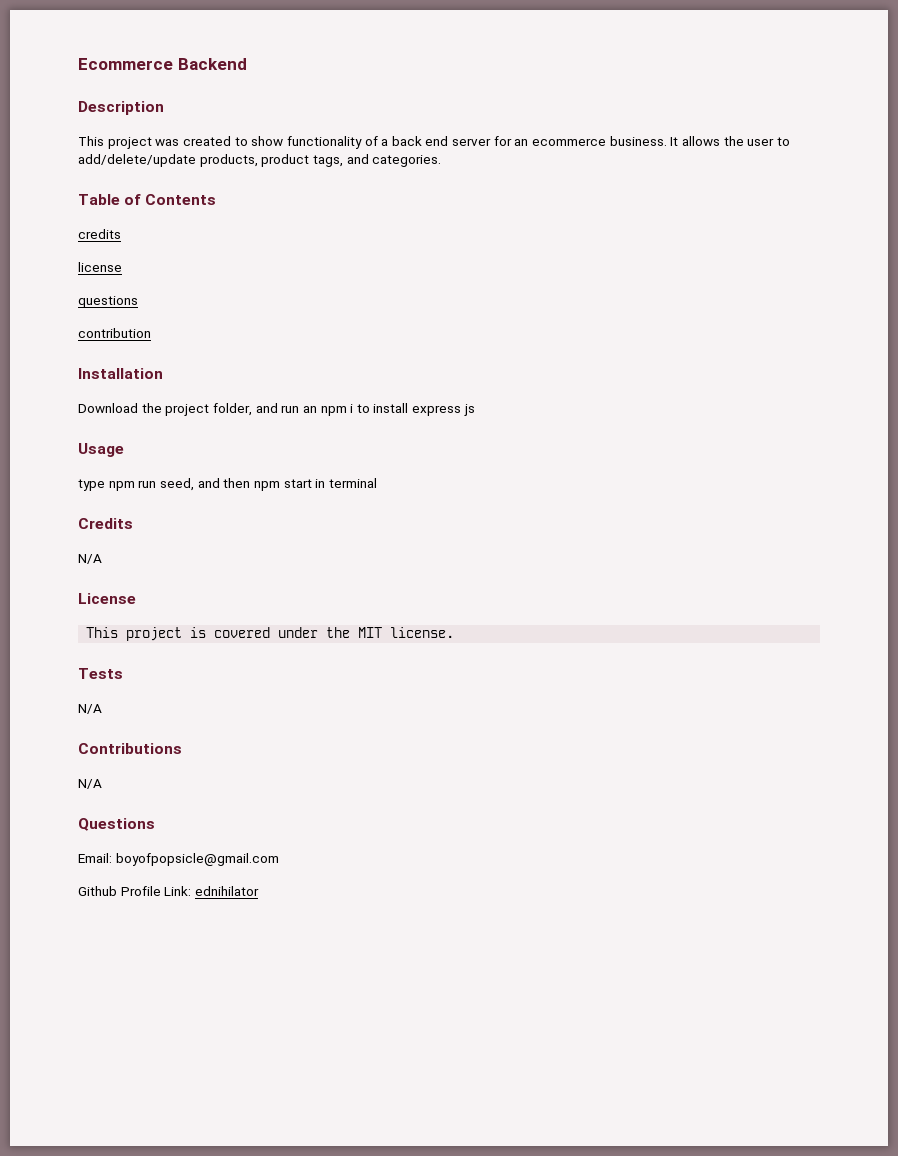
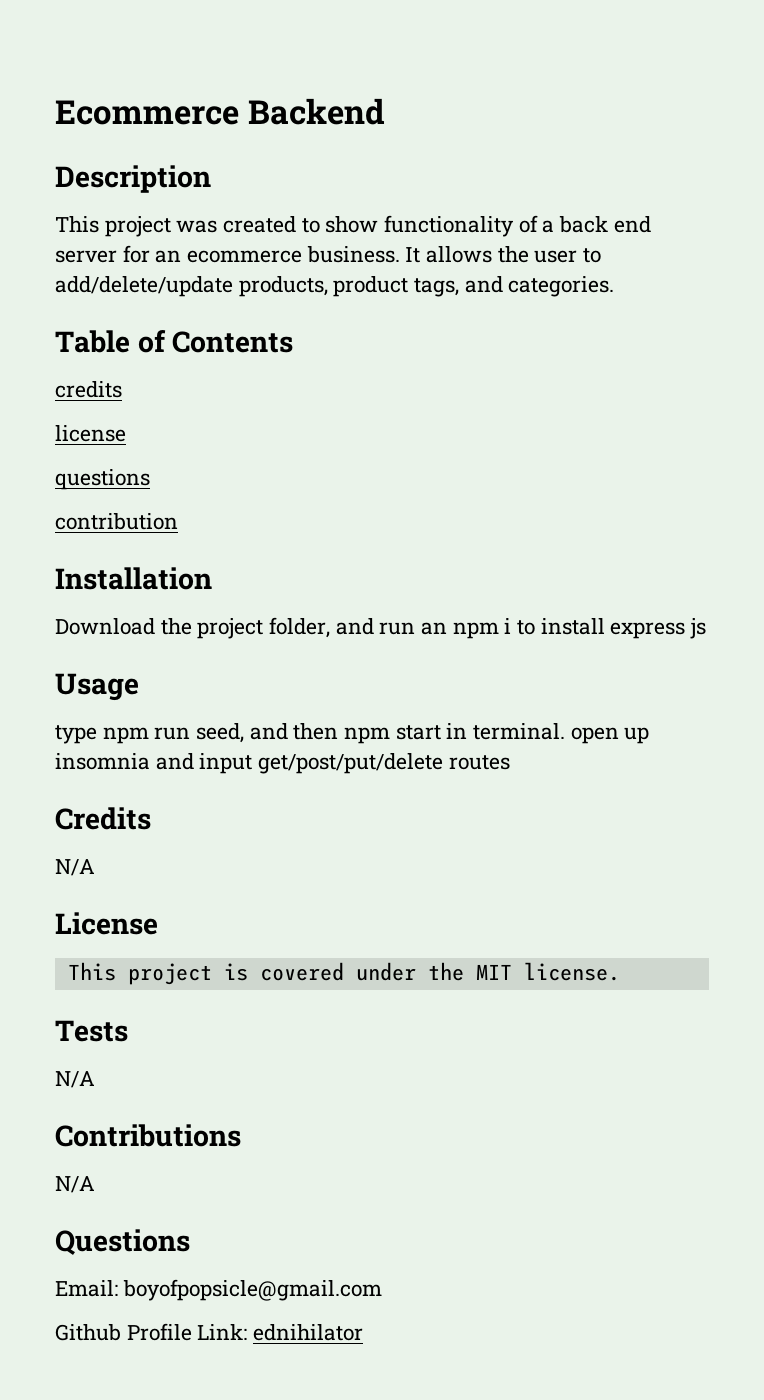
[328,478,377,488] terminal -> [473,723,650,744] [55,753,510,774] terminal. open up insomnia and input get/post/put/delete routes

